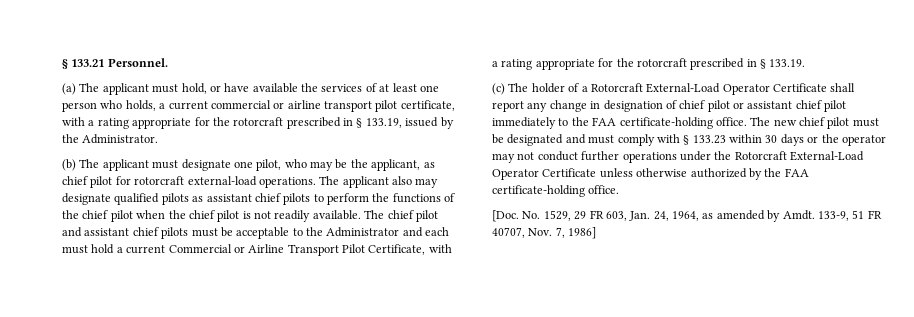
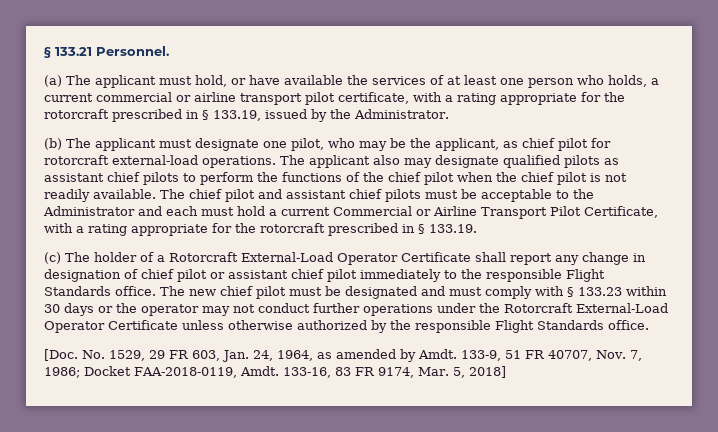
[592,117,713,129] FAA certificate-holding -> [486,269,605,282] [44,286,111,296] responsible Flight Standards
[784,168,809,177] [492,185,585,197] FAA certificate-holding -> [415,320,604,333] responsible Flight Standards
[568,227,597,239] 1986] -> [44,366,506,378] 1986; Docket FAA-2018-0119, Amdt. 133-16, 83 FR 9174, Mar. 5, 2018]

